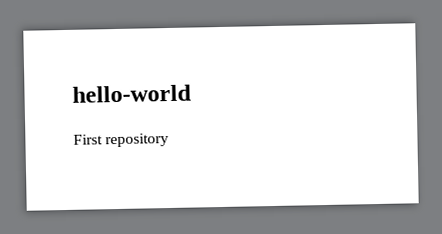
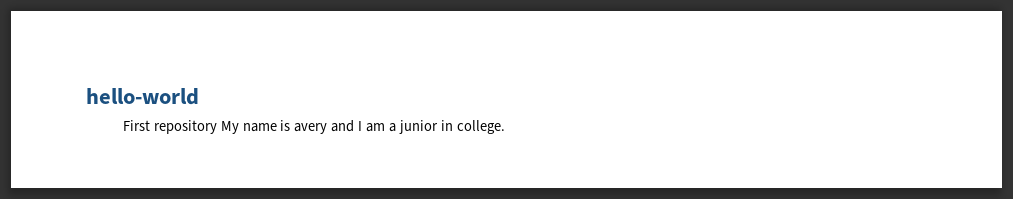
(170, 140) none -> [220,120,505,134] My name is avery and I am a junior in college.

